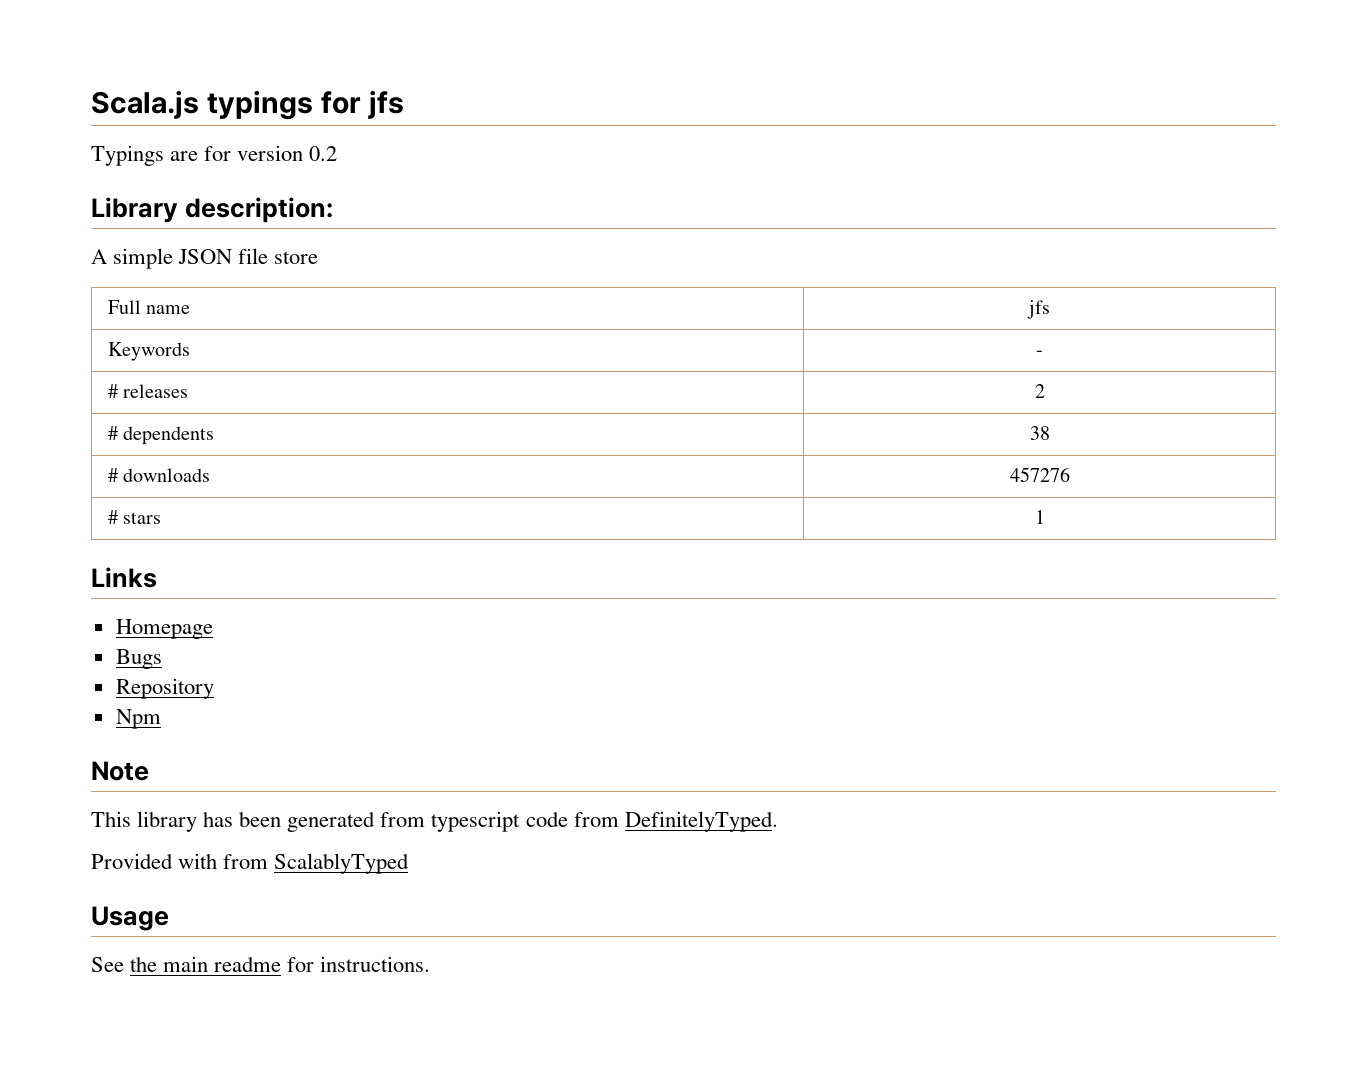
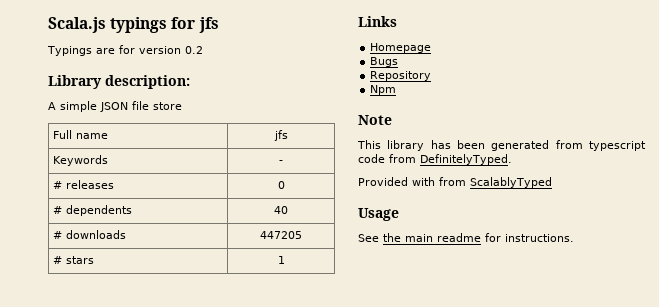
[1034,384,1045,398] 2 -> [277,181,285,189] 0
[1029,426,1050,440] 38 -> [274,206,288,214] 40
[1009,467,1070,482] 457276 -> [260,231,302,239] 447205

